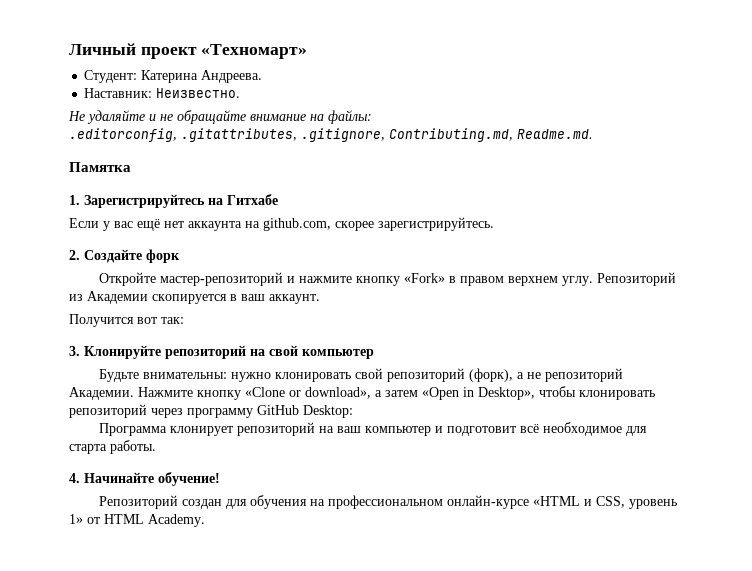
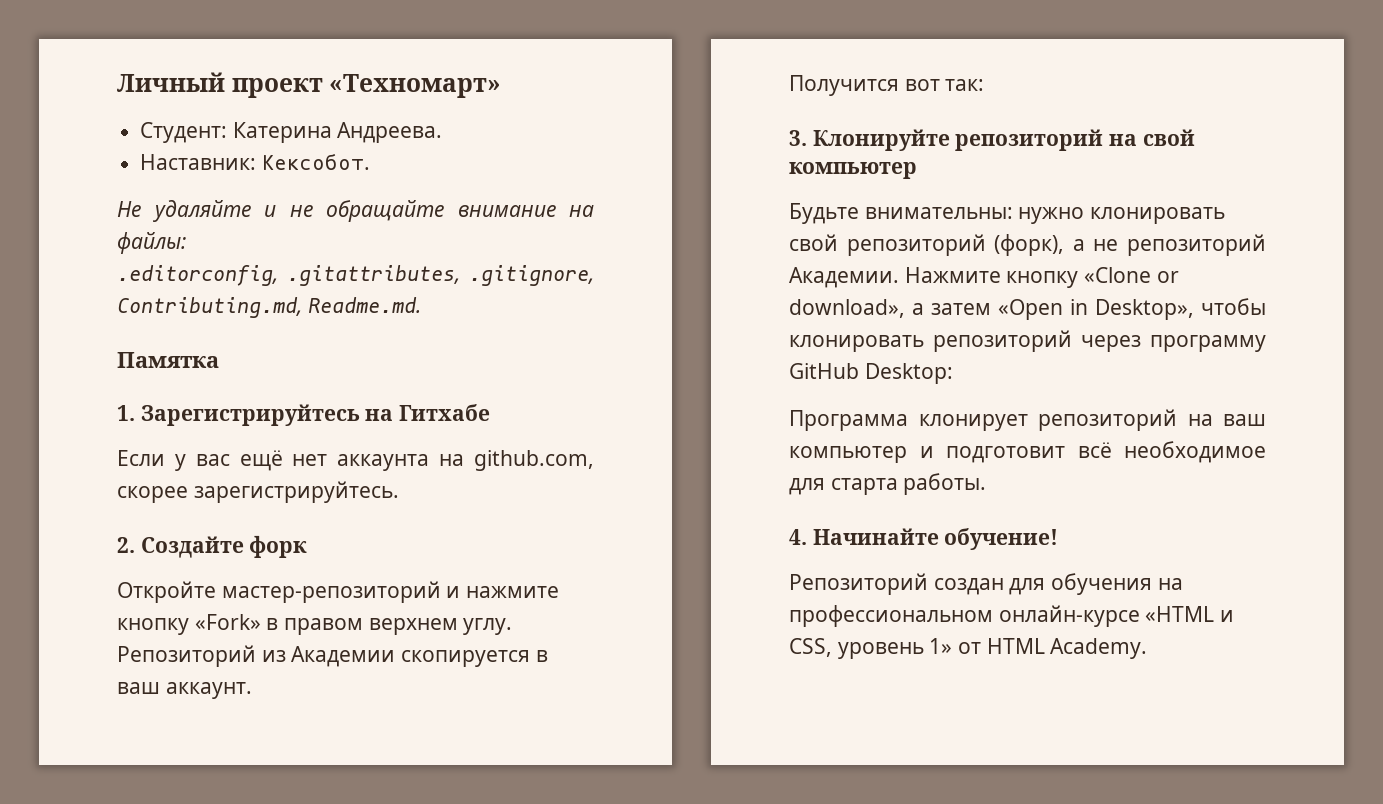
[156,88,241,98] Неизвестно. -> [261,153,370,170] Кексобот.

